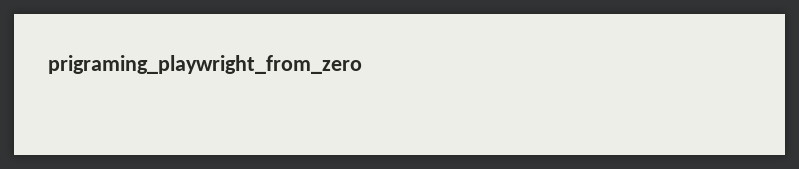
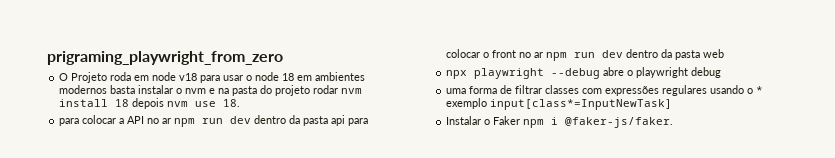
(362, 64) none -> [59,72,366,83] [59,85,363,96] [59,98,241,109] [59,115,369,127] [446,49,725,61] [446,67,722,79] [446,85,764,96] [446,98,673,110] [446,116,674,128] // O Projeto roda em node v18 para usar o node 18 em ambientes modernos basta instalar o nvm e na pasta do projeto rodar nvm install 18 depois nvm use 18. // para colocar a API no ar npm run dev dentro da pasta api para colocar o front no ar npm run dev dentro da pasta web // npx playwright --debug abre o playwright debug // uma forma de filtrar classes com expressões regulares usando o * exemplo input[class*=InputNewTask] // Instalar o Faker npm i @faker-js/faker.

